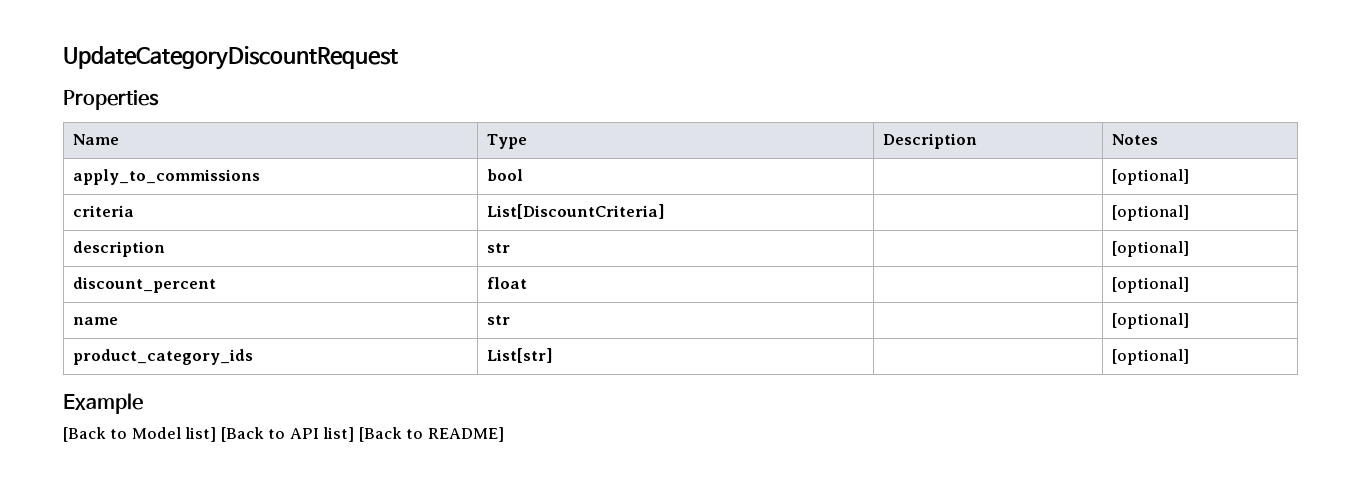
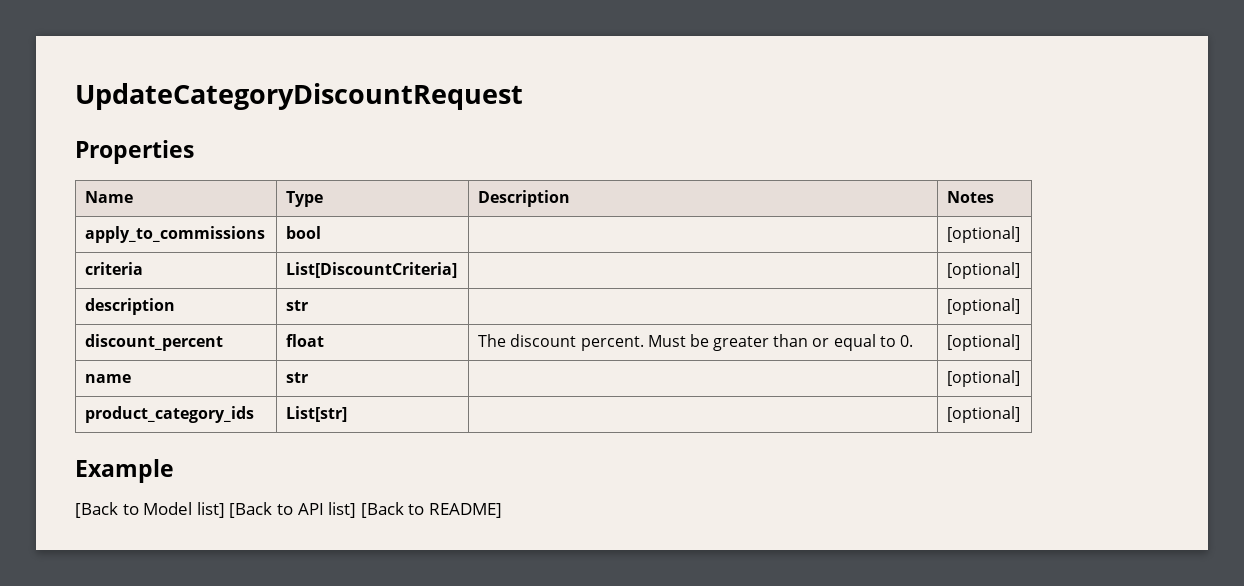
(527, 283) none -> [478,334,914,351] The discount percent. Must be greater than or equal to 0.

